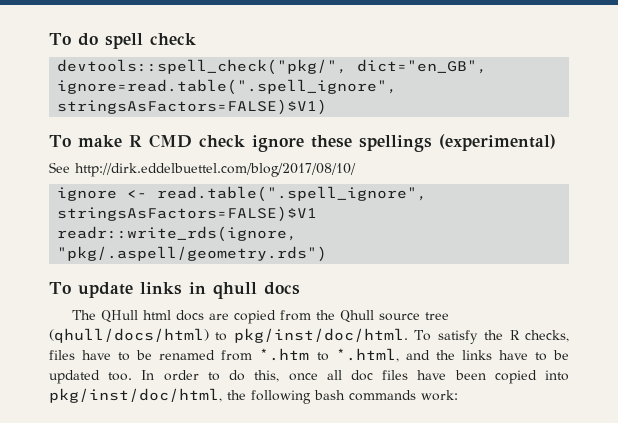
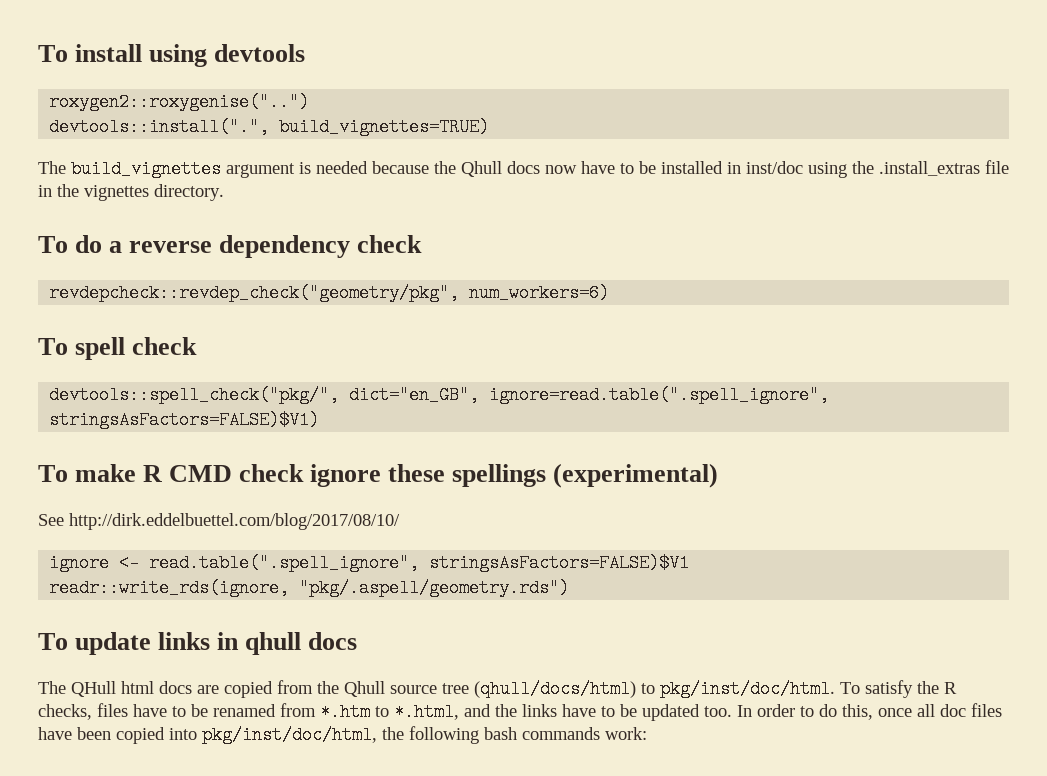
[49,33,98,46] To do -> [38,44,306,67] [49,93,310,111] [49,118,490,136] [38,160,1009,178] [38,184,224,201] [38,235,423,258] [49,284,610,302] [38,338,68,355] To install using devtools // roxygen2::roxygenise("..") // devtools::install(".", build_vignettes=TRUE) // The build_vignettes argument is needed because the Qhull docs now have to be installed in inst/doc using the .install_extras file in the vignettes directory. // To do a reverse dependency check // revdepcheck::revdep_check("geometry/pkg", num_workers=6) // To

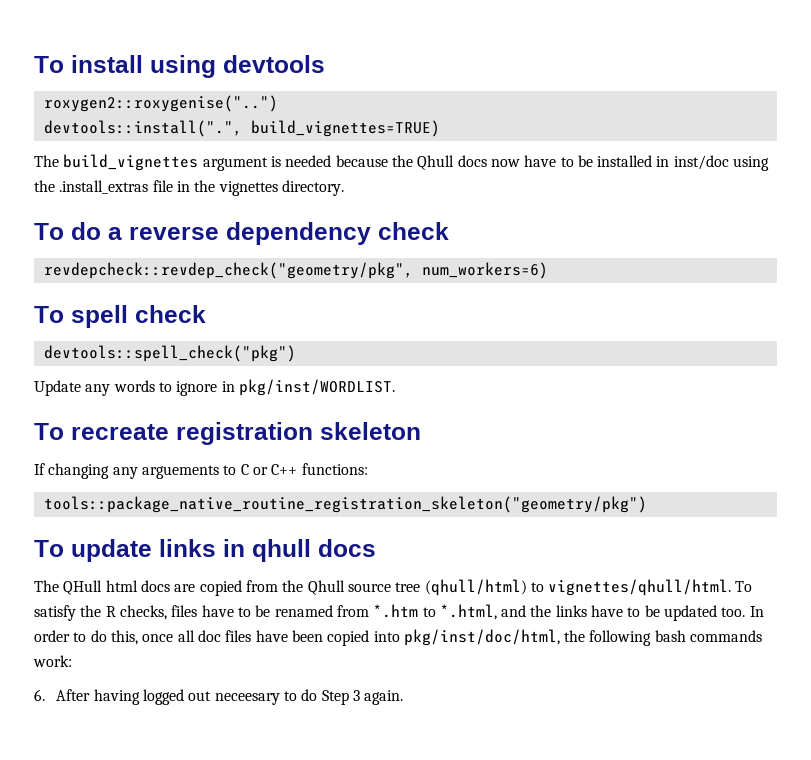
[49,386,830,404] [49,411,320,429] [38,463,719,488] [38,513,400,530] [49,554,690,572] [49,579,570,597] devtools::spell_check("pkg/", dict="en_GB", ignore=read.table(".spell_ignore", stringsAsFactors=FALSE)$V1) // To make R CMD check ignore these spellings (experimental) // See http://dirk.eddelbuettel.com/blog/2017/08/10/ // ignore <- read.table(".spell_ignore", stringsAsFactors=FALSE)$V1 // readr::write_rds(ignore, "pkg/.aspell/geometry.rds") -> [43,345,296,362] [34,379,395,396] [34,422,421,445] [34,463,368,479] [43,496,647,513] devtools::spell_check("pkg") // Update any words to ignore in pkg/inst/WORDLIST. // To recreate registration skeleton // If changing any arguements to C or C++ functions: // tools::package_native_routine_registration_skeleton("geometry/pkg")
[474,680,835,698] (qhull/docs/html) to pkg/inst/doc/html. -> [424,579,732,596] (qhull/html) to vignettes/qhull/html.
(647, 733) none -> [34,689,404,705] // 6. After having logged out neceesary to do Step 3 again.

